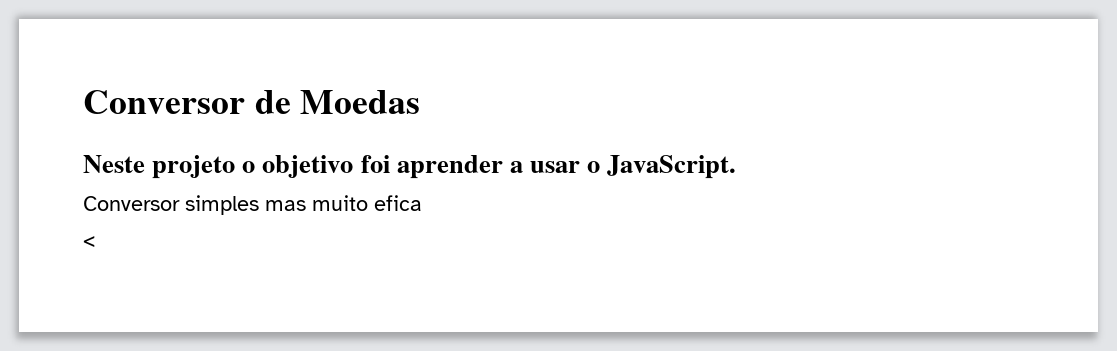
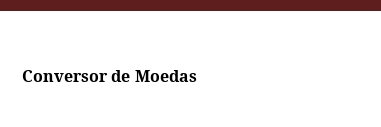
[83,155,737,179] [83,195,422,215] [83,236,95,247] // Neste projeto o objetivo foi aprender a usar o JavaScript. // Conversor simples mas muito efica // < -> (197, 76) none

